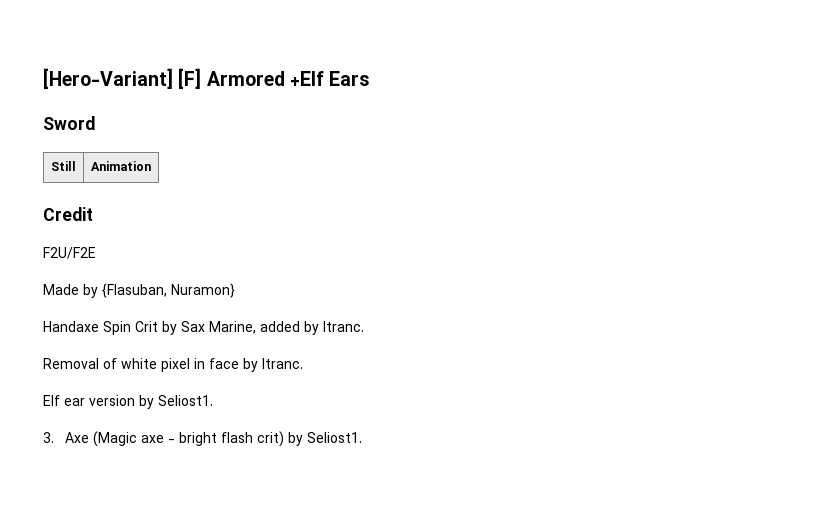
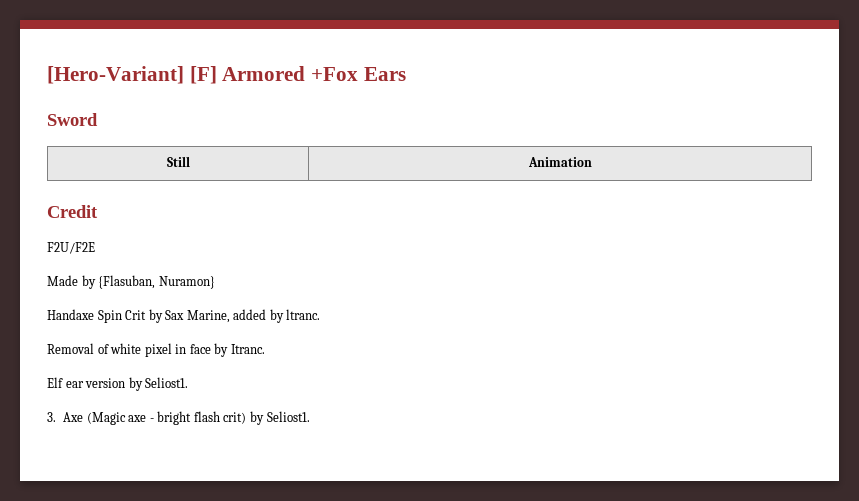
[289,71,324,86] +Elf -> [311,67,359,81] +Fox

